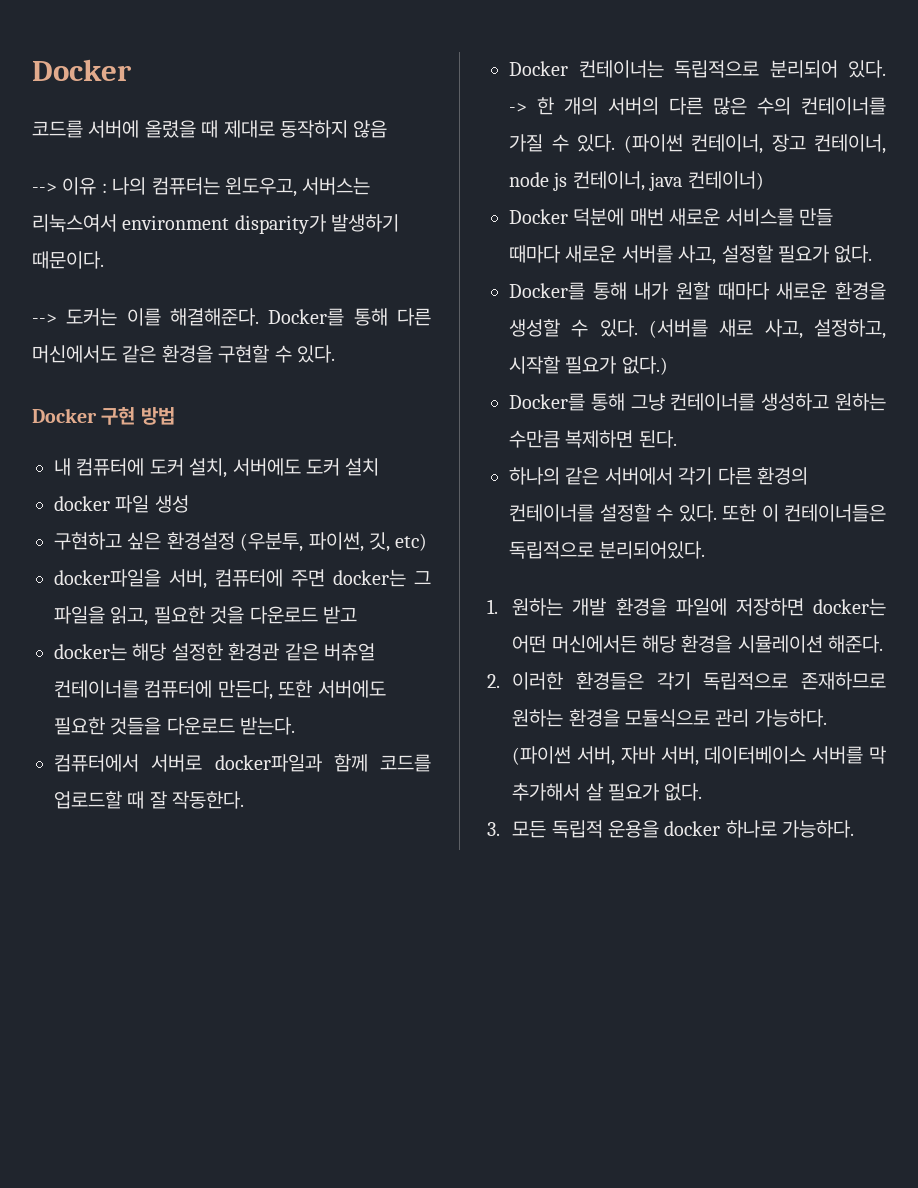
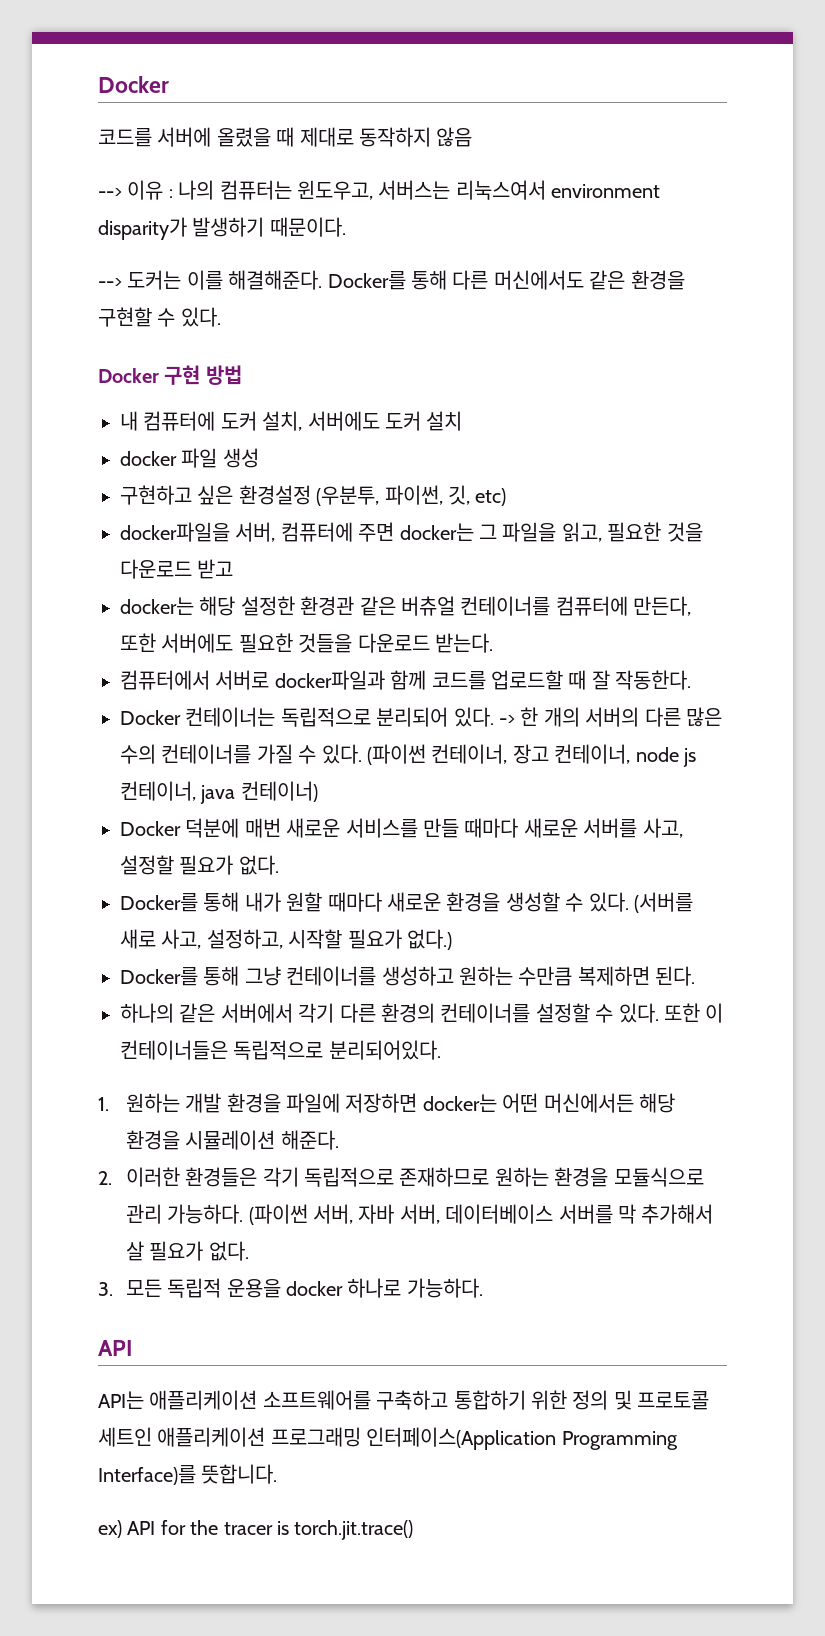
(855, 829) none -> [98,1340,132,1356] [98,1390,710,1410] [98,1427,678,1450] [98,1464,278,1485] [98,1520,414,1540] // API // API는 애플리케이션 소프트웨어를 구축하고 통합하기 위한 정의 및 프로토콜 세트인 애플리케이션 프로그래밍 인터페이스(Application Programming Interface)를 뜻합니다. // ex) API for the tracer is torch.jit.trace()

